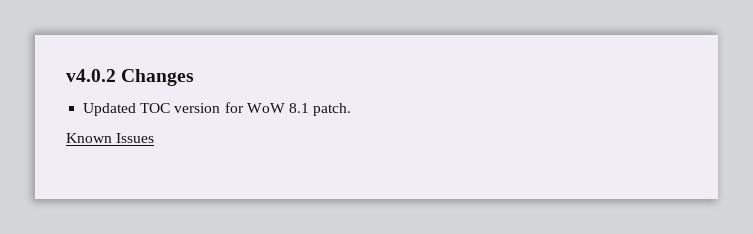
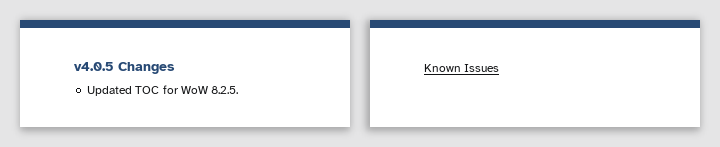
[66,69,116,82] v4.0.2 -> [74,62,114,71] v4.0.5
[174,103,221,113] version -> (160, 90) none
[288,103,352,116] 8.1 patch. -> [211,86,239,94] 8.2.5.

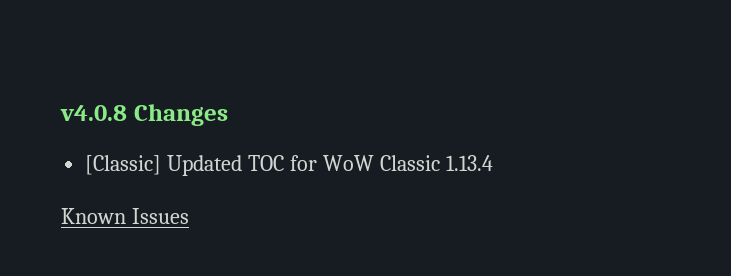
[74,62,114,71] v4.0.5 -> [60,105,127,121] v4.0.8
(175, 68) none -> [85,155,162,175] [Classic]
[211,86,239,94] 8.2.5. -> [379,155,493,171] Classic 1.13.4

